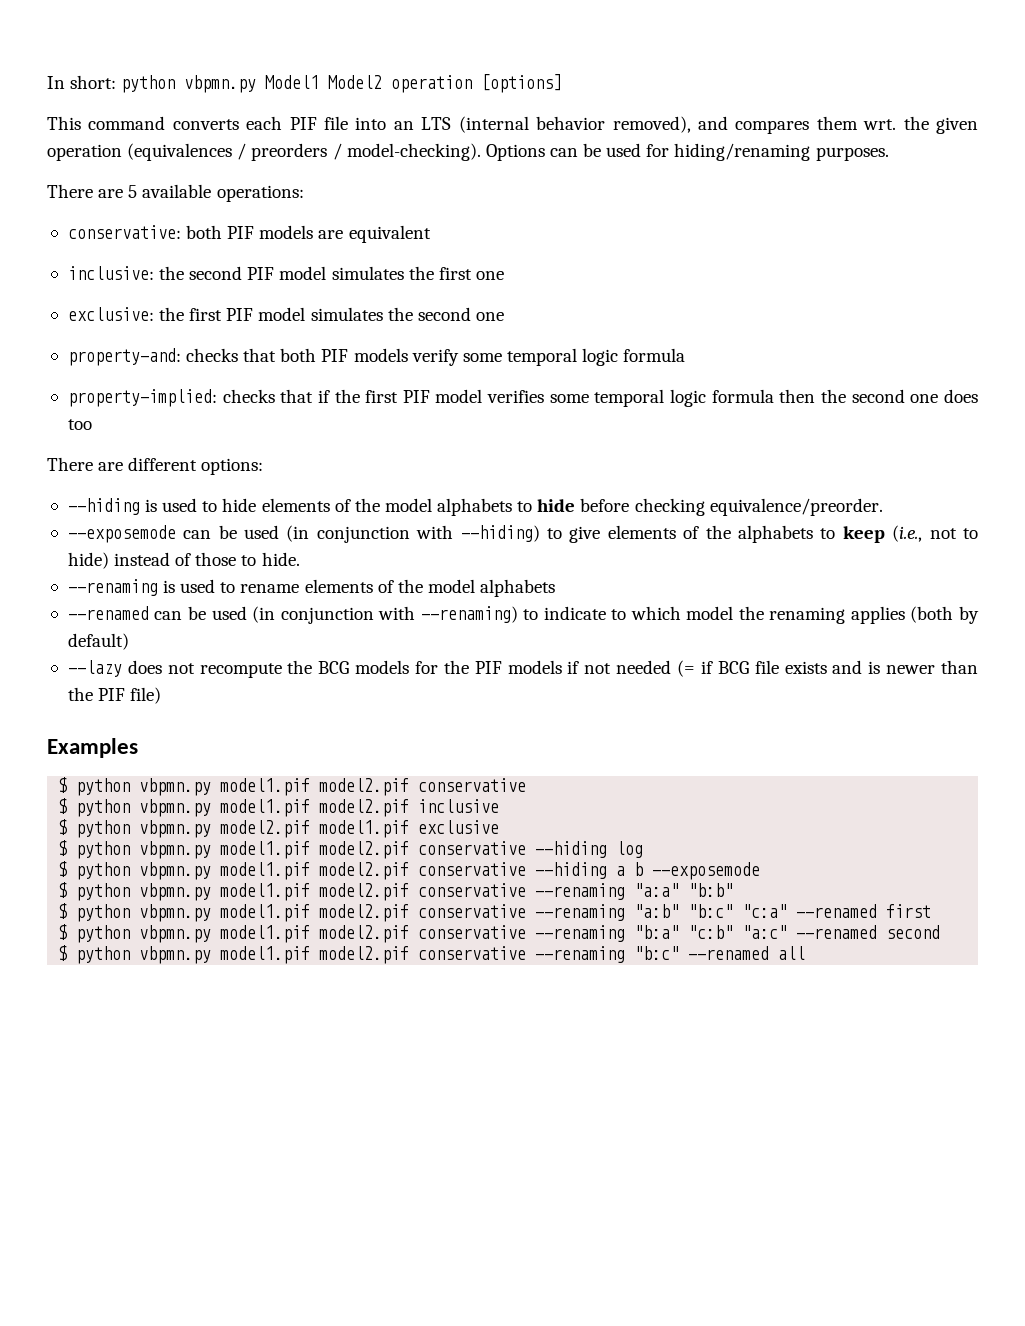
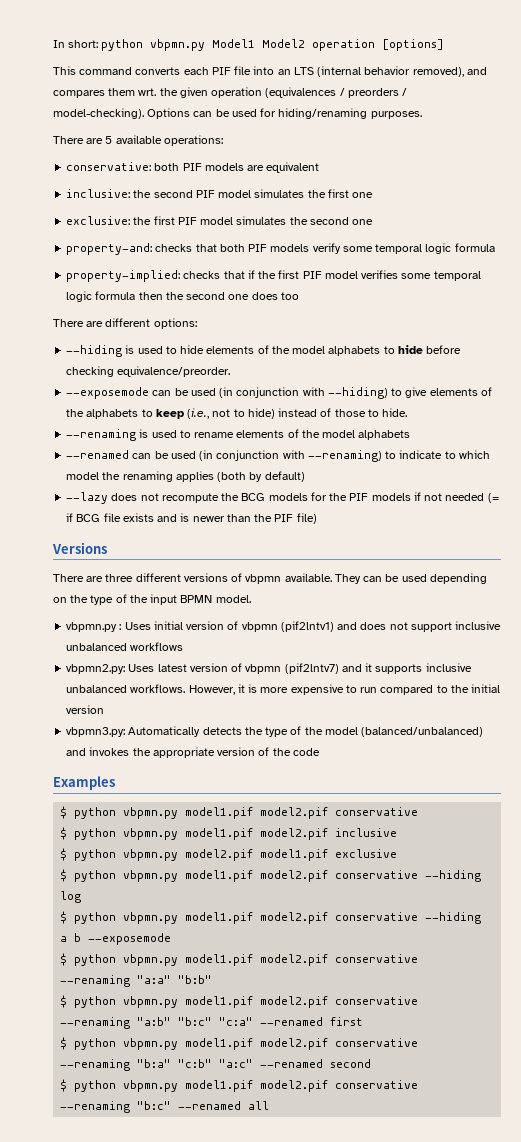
(162, 695) none -> [52,542,107,554] [53,573,487,584] [53,594,251,605] [66,621,502,632] [66,642,184,651] [66,663,472,674] [66,684,501,695] [66,705,105,714] [66,726,484,737] [66,747,320,758] // Versions // There are three different versions of vbpmn available. They can be used depending on the type of the input BPMN model. // vbpmn.py : Uses initial version of vbpmn (pif2lntv1) and does not support inclusive unbalanced workflows // vbpmn2.py: Uses latest version of vbpmn (pif2lntv7) and it supports inclusive unbalanced workflows. However, it is more expensive to run compared to the initial version // vbpmn3.py: Automatically detects the type of the model (balanced/unbalanced) and invokes the appropriate version of the code

